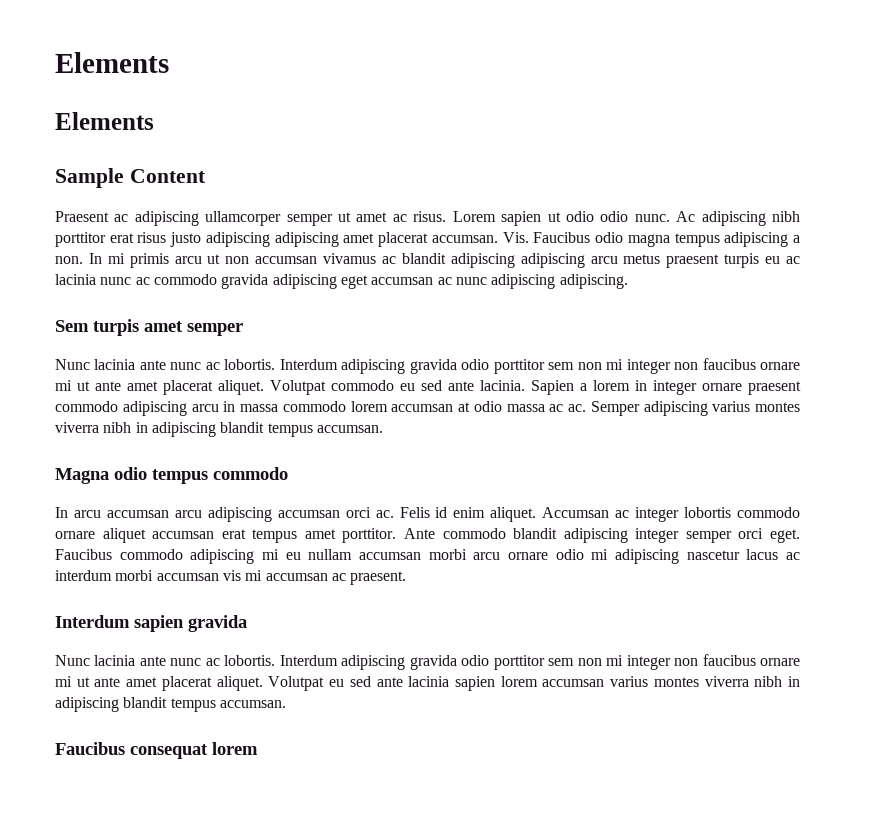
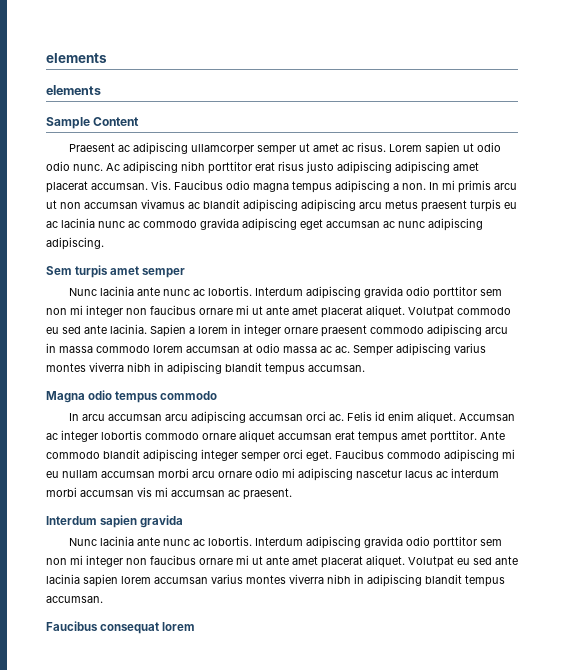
[55,52,169,73] [55,112,154,130] Elements // Elements -> [46,53,107,63] [46,85,101,95] elements // elements

